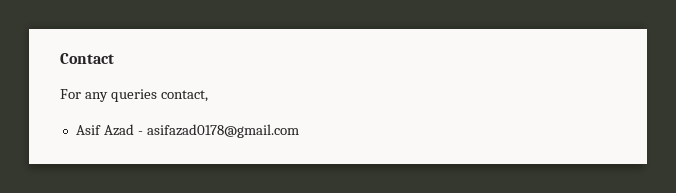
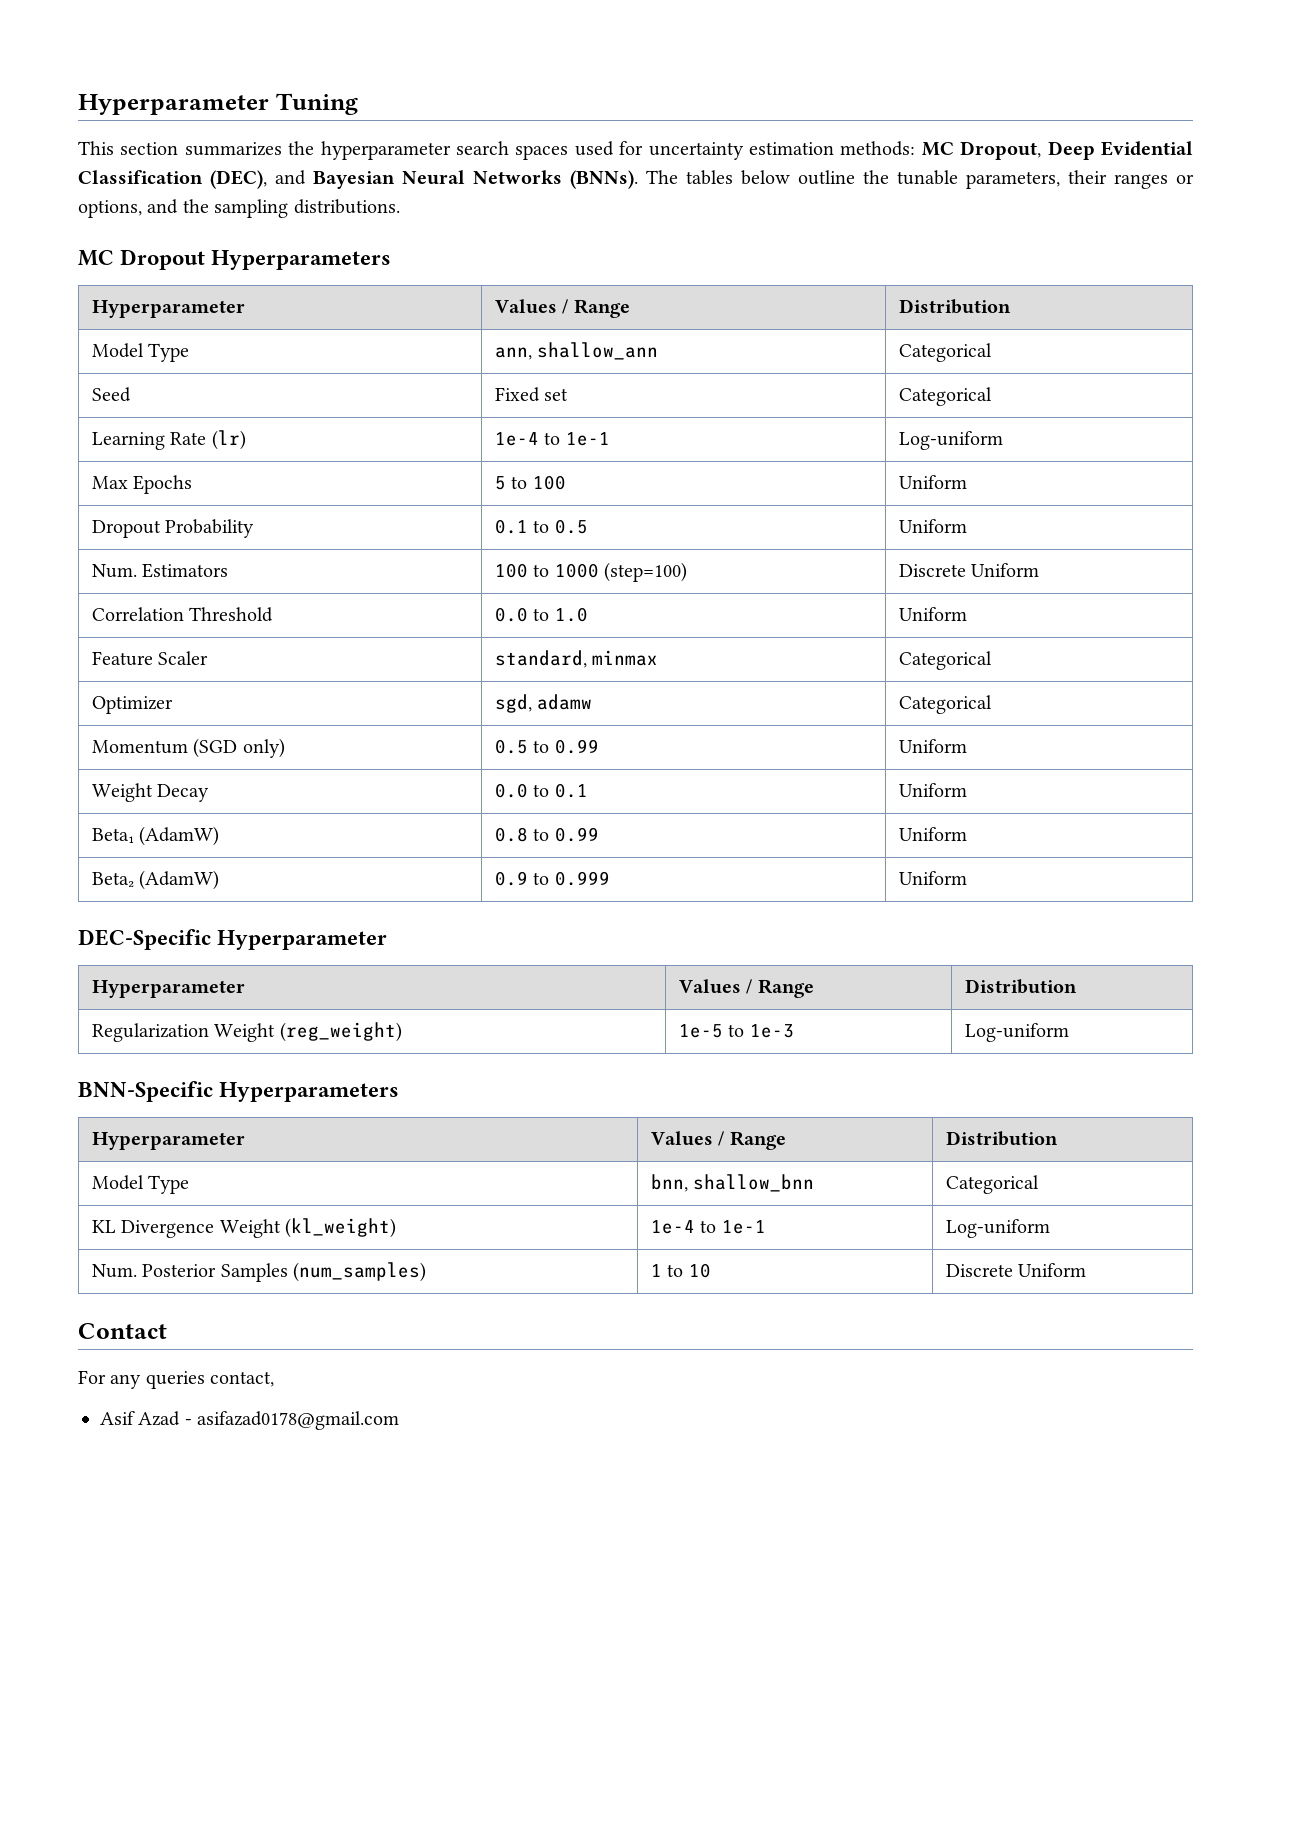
(60, 58) none -> [78,93,358,115] [78,141,1193,160] [78,170,1194,189] [78,199,400,218] [78,249,392,270] [91,300,245,318] [494,299,630,318] [898,299,1011,314] [91,343,190,362] [494,342,659,360] [898,343,992,362] [91,387,131,402] [494,387,569,402] [898,387,992,406] [91,430,246,450] [494,432,610,446] [898,431,1003,450] [91,475,193,494] [494,475,566,490] [898,475,967,489] [91,519,255,538] [494,519,588,534] [898,519,967,533] [91,563,229,578] [494,562,688,582] [898,563,1040,577] [91,607,274,622] [494,607,588,622] [898,607,967,621] [91,651,209,666] [494,650,659,668] [898,651,992,670] [91,696,173,714] [494,694,593,713] [898,695,992,714] [91,738,285,758] [494,739,599,754] [898,739,967,753] [91,783,210,802] [494,783,588,798] [898,783,967,797] [91,826,220,846] [494,827,599,842] [898,827,967,841] [91,870,220,890] [494,871,610,886] [898,871,967,885] [78,929,388,950] [91,980,245,998] [678,979,814,998] [964,979,1077,994] [91,1022,402,1042] [678,1024,794,1038] [964,1023,1069,1042] [78,1081,400,1102] [91,1132,245,1150] [650,1131,786,1150] [945,1131,1058,1146] [91,1175,190,1194] [650,1174,815,1192] [945,1175,1039,1194] [91,1218,397,1238] [650,1220,766,1234] [945,1219,1050,1238] [91,1262,427,1282] [650,1263,711,1278] [945,1263,1087,1277] Hyperparameter Tuning // This section summarizes the hyperparameter search spaces used for uncertainty estimation methods: MC Dropout, Deep Evidential Classification (DEC), and Bayesian Neural Networks (BNNs). The tables below outline the tunable parameters, their ranges or options, and the sampling distributions. // MC Dropout Hyperparameters // Hyperparameter | Values / Range | Distribution // Model Type | ann, shallow_ann | Categorical // Seed | Fixed set | Categorical // Learning Rate (lr) | 1e-4 to 1e-1 | Log-uniform // Max Epochs | 5 to 100 | Uniform // Dropout Probability | 0.1 to 0.5 | Uniform // Num. Estimators | 100 to 1000 (step=100) | Discrete Uniform // Correlation Threshold | 0.0 to 1.0 | Uniform // Feature Scaler | standard, minmax | Categorical // Optimizer | sgd, adamw | Categorical // Momentum (SGD only) | 0.5 to 0.99 | Uniform // Weight Decay | 0.0 to 0.1 | Uniform // Beta₁ (AdamW) | 0.8 to 0.99 | Uniform // Beta₂ (AdamW) | 0.9 to 0.999 | Uniform // DEC-Specific Hyperparameter // Hyperparameter | Values / Range | Distribution // Regularization Weight (reg_weight) | 1e-5 to 1e-3 | Log-uniform // BNN-Specific Hyperparameters // Hyperparameter | Values / Range | Distribution // Model Type | bnn, shallow_bnn | Categorical // KL Divergence Weight (kl_weight) | 1e-4 to 1e-1 | Log-uniform // Num. Posterior Samples (num_samples) | 1 to 10 | Discrete Uniform //

